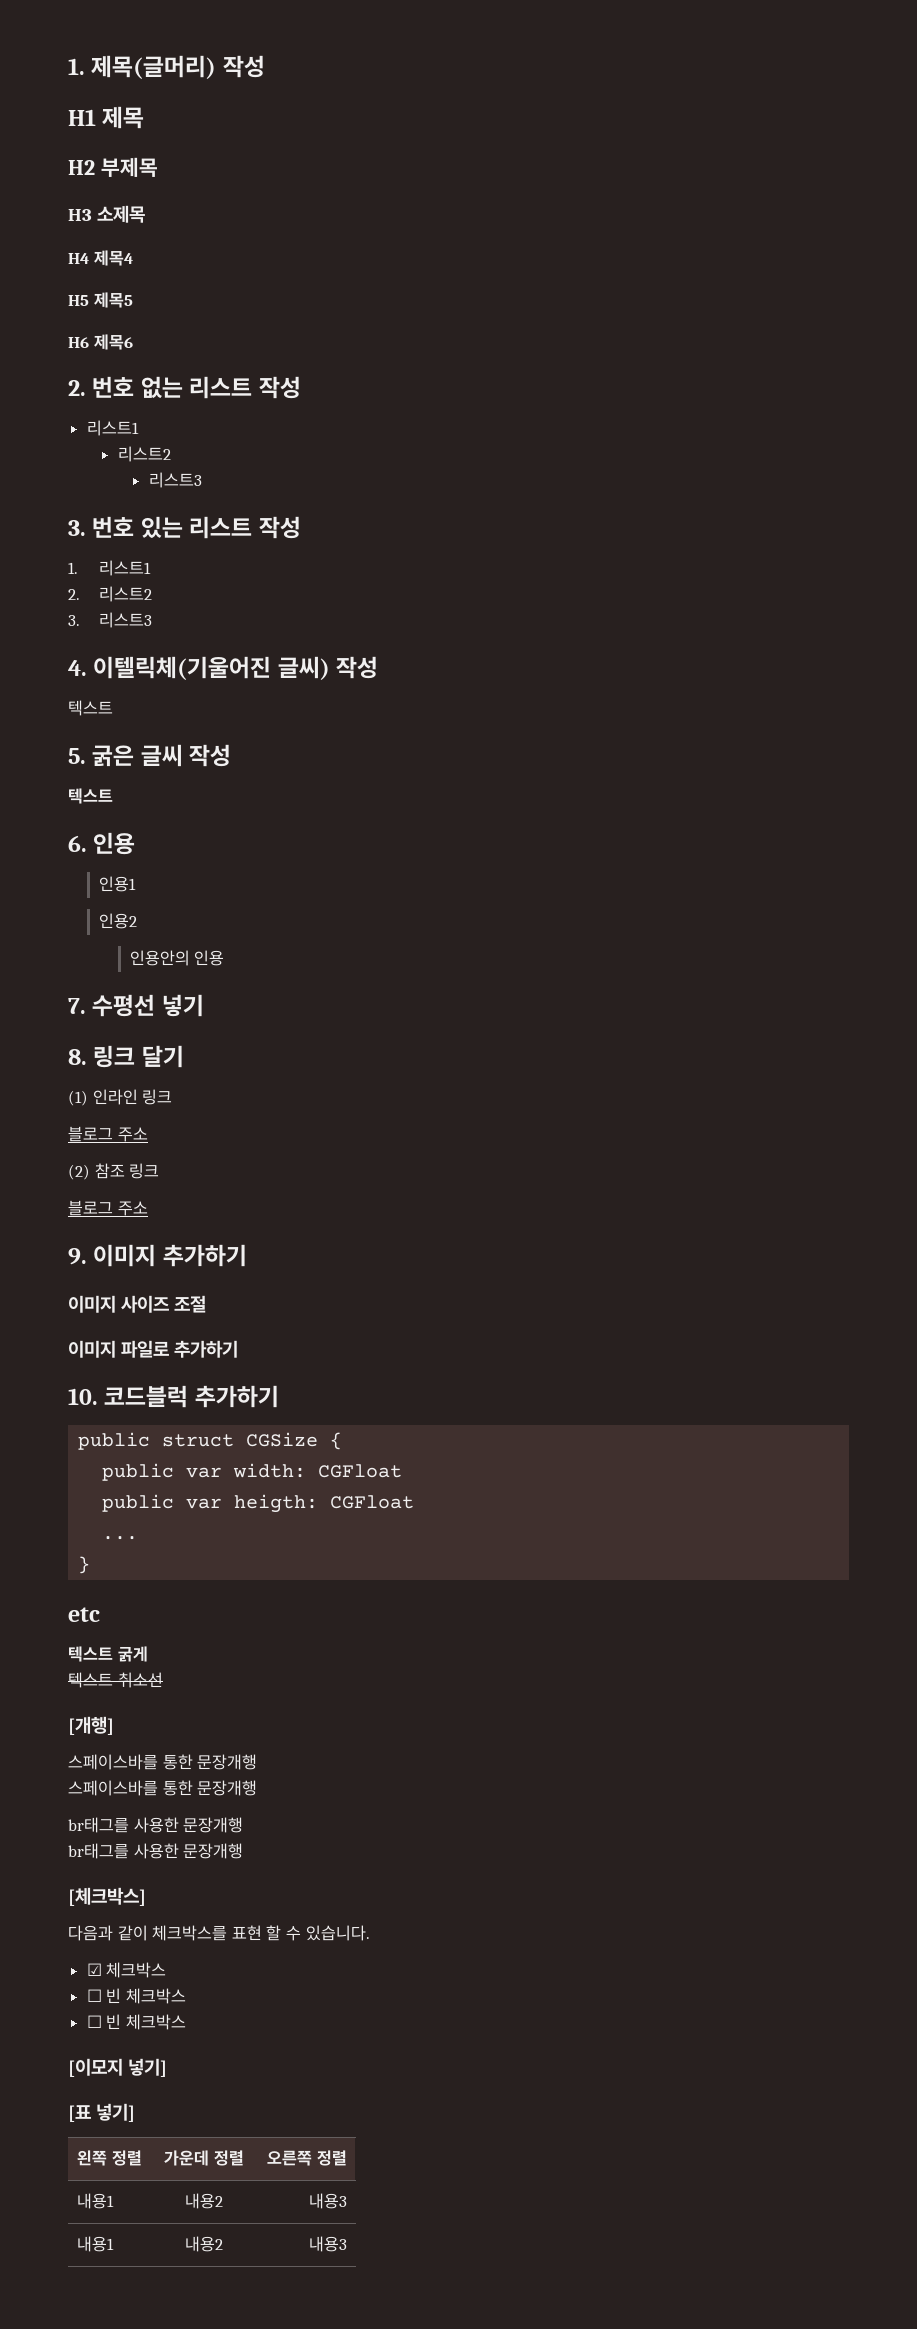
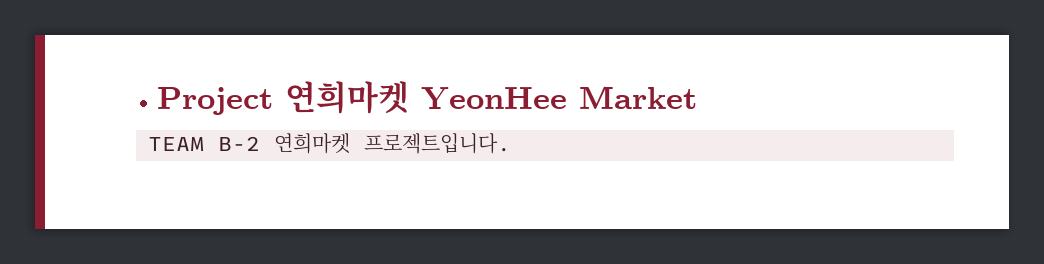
[68,55,265,79] [68,106,145,129] [68,157,158,177] [68,205,146,223] [68,250,133,266] [68,292,133,308] [68,334,133,350] [68,376,301,399] [86,420,139,436] [117,446,171,462] [148,472,202,488] [68,516,301,539] [68,560,151,576] [68,586,152,602] [68,612,152,628] [68,656,379,680] [68,700,113,716] [68,744,232,767] [68,788,113,804] [68,832,136,855] [98,876,136,892] [98,913,137,929] [129,950,225,966] [68,994,204,1017] [68,1045,184,1068] [68,1089,173,1106] [68,1126,148,1142] [68,1163,160,1180] [68,1200,148,1216] [68,1244,247,1267] [68,1295,207,1313] [68,1340,239,1358] [68,1385,279,1408] [78,1432,343,1450] [102,1463,403,1481] [102,1494,415,1513] [102,1536,139,1540] [78,1556,91,1574] [68,1607,100,1622] [68,1646,148,1662] [68,1672,163,1688] [68,1716,114,1735] [68,1754,258,1770] [68,1780,258,1796] [68,1817,244,1833] [68,1843,244,1859] [68,1887,146,1906] [68,1925,370,1941] [86,1962,167,1978] [86,1988,186,2004] [86,2014,186,2030] [68,2058,168,2077] [68,2103,136,2122] [77,2150,143,2166] [164,2150,244,2166] [266,2150,347,2166] [77,2193,115,2209] [185,2193,223,2209] [308,2193,347,2209] [77,2236,115,2252] [185,2236,223,2252] [308,2236,347,2252] 1. 제목(글머리) 작성 // H1 제목 // H2 부제목 // H3 소제목 // H4 제목4 // H5 제목5 // H6 제목6 // 2. 번호 없는 리스트 작성 // 리스트1 // 리스트2 // 리스트3 // 3. 번호 있는 리스트 작성 // 1. 리스트1 // 2. 리스트2 // 3. 리스트3 // 4. 이텔릭체(기울어진 글씨) 작성 // 텍스트 // 5. 굵은 글씨 작성 // 텍스트 // 6. 인용 // 인용1 // 인용2 // 인용안의 인용 // 7. 수평선 넣기 // 8. 링크 달기 // (1) 인라인 링크 // 블로그 주소 // (2) 참조 링크 // 블로그 주소 // 9. 이미지 추가하기 // 이미지 사이즈 조절 // 이미지 파일로 추가하기 // 10. 코드블럭 추가하기 // public struct CGSize { // public var width: CGFloat // public var heigth: CGFloat // ... // } // etc // 텍스트 굵게 // 텍스트 취소선 // [개행] // 스페이스바를 통한 문장개행 // 스페이스바를 통한 문장개행 // br태그를 사용한 문장개행 // br태그를 사용한 문장개행 // [체크박스] // 다음과 같이 체크박스를 표현 할 수 있습니다. // ☑ 체크박스 // ☐ 빈 체크박스 // ☐ 빈 체크박스 // [이모지 넣기] // [표 넣기] // 왼쪽 정렬 | 가운데 정렬 | 오른쪽 정렬 // 내용1 | 내용2 | 내용3 // 내용1 | 내용2 | 내용3 -> [157,81,698,115] [147,133,511,154] Project 연희마켓 YeonHee Market // TEAM B-2 연희마켓 프로젝트입니다.

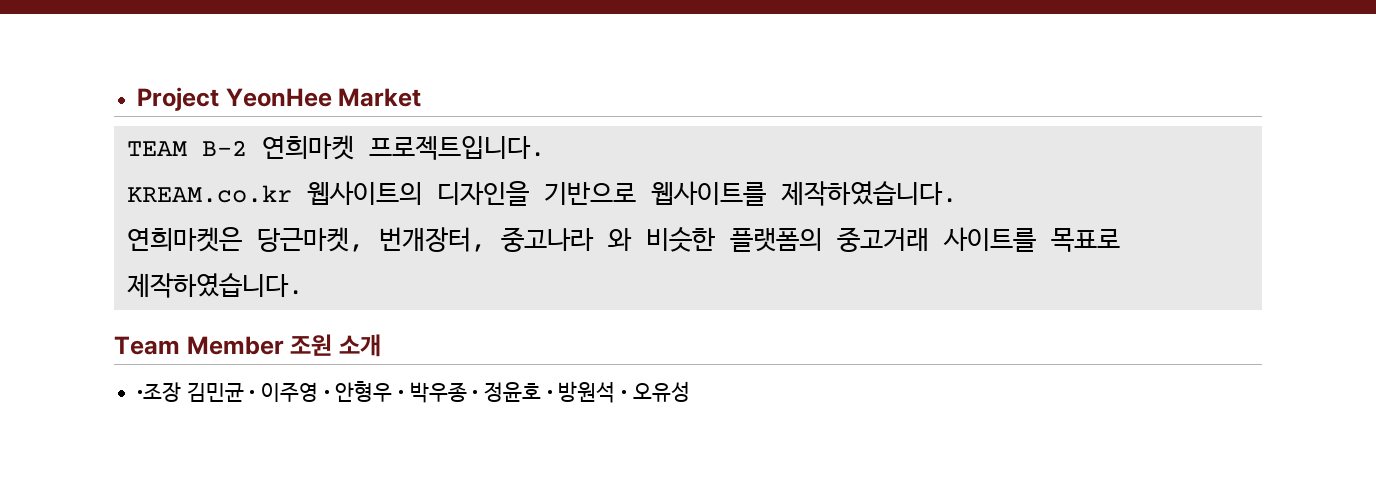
[285,81,410,114] 연희마켓 -> (220, 99) none
(511, 143) none -> [126,181,957,206] [126,227,1120,252] [126,273,303,298] [114,334,381,357] [137,381,690,403] // KREAM.co.kr 웹사이트의 디자인을 기반으로 웹사이트를 제작하였습니다. // 연희마켓은 당근마켓, 번개장터, 중고나라 와 비슷한 플랫폼의 중고거래 사이트를 목표로 제작하였습니다. // Team Member 조원 소개 // •조장 김민균 • 이주영 • 안형우 • 박우종 • 정윤호 • 방원석 • 오유성

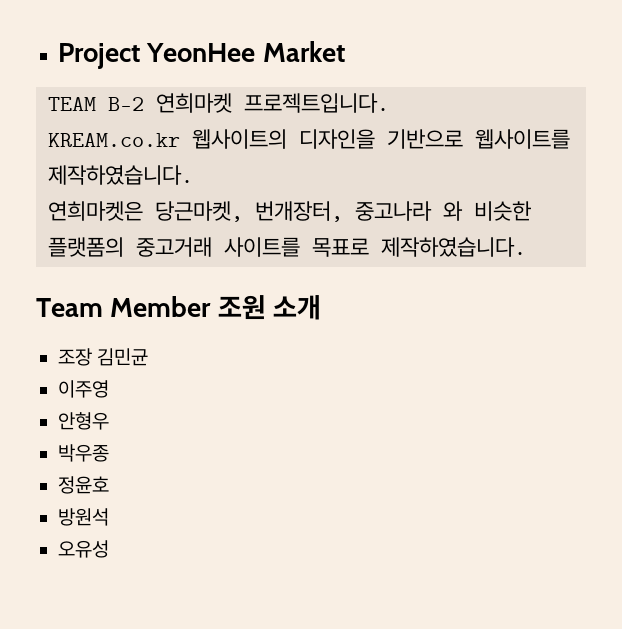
[137,382,182,402] •조장 -> [58,348,92,366] 조장
[249,390,256,399] • -> (149, 357) //
[323,390,330,399] • -> (109, 389) //
[398,390,405,399] • -> (109, 421) //
[472,390,479,399] • -> (109, 453) //
[546,390,553,399] • -> (109, 485) //
[621,390,628,399] • -> (109, 517) //

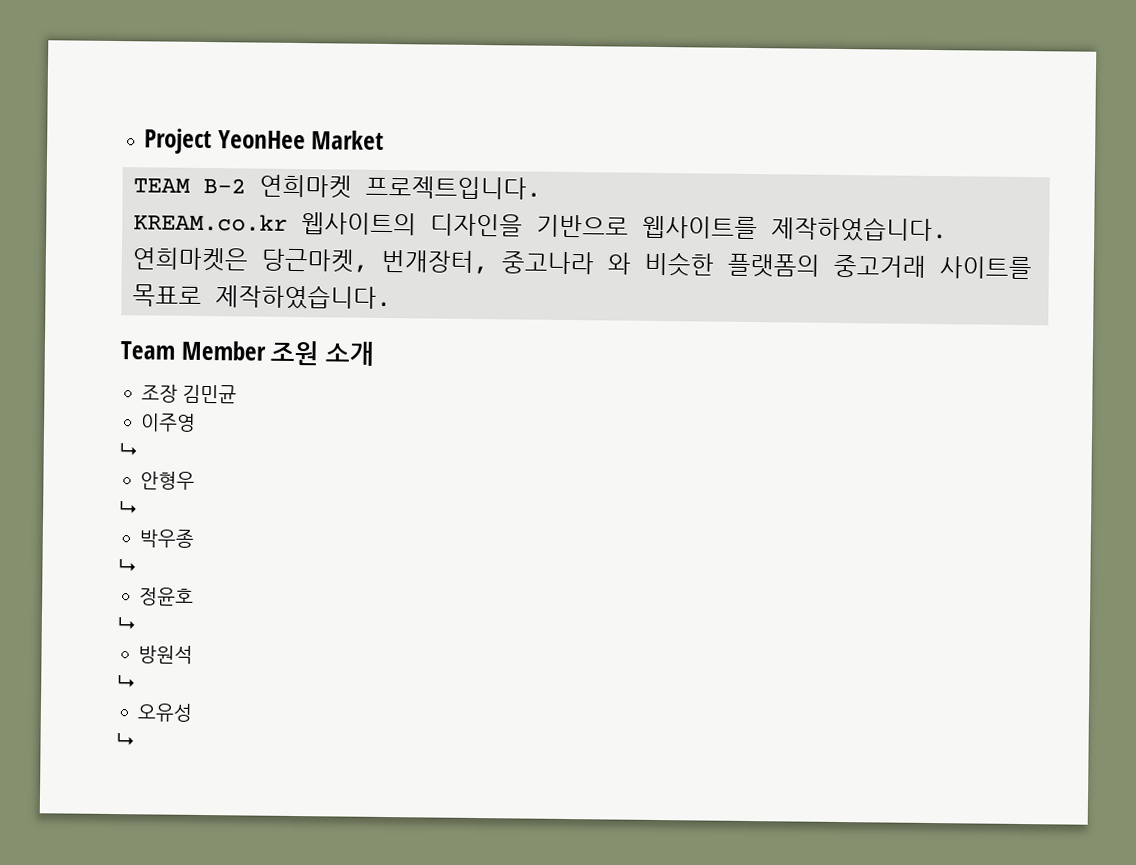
(109, 389) none -> [119,443,138,458] // ↳
(109, 421) none -> [119,501,138,516] // ↳
(109, 453) none -> [118,559,137,574] // ↳
(109, 485) none -> [117,617,136,632] // ↳
(109, 517) none -> [117,675,136,690] // ↳
(109, 549) none -> [116,733,135,748] // ↳

